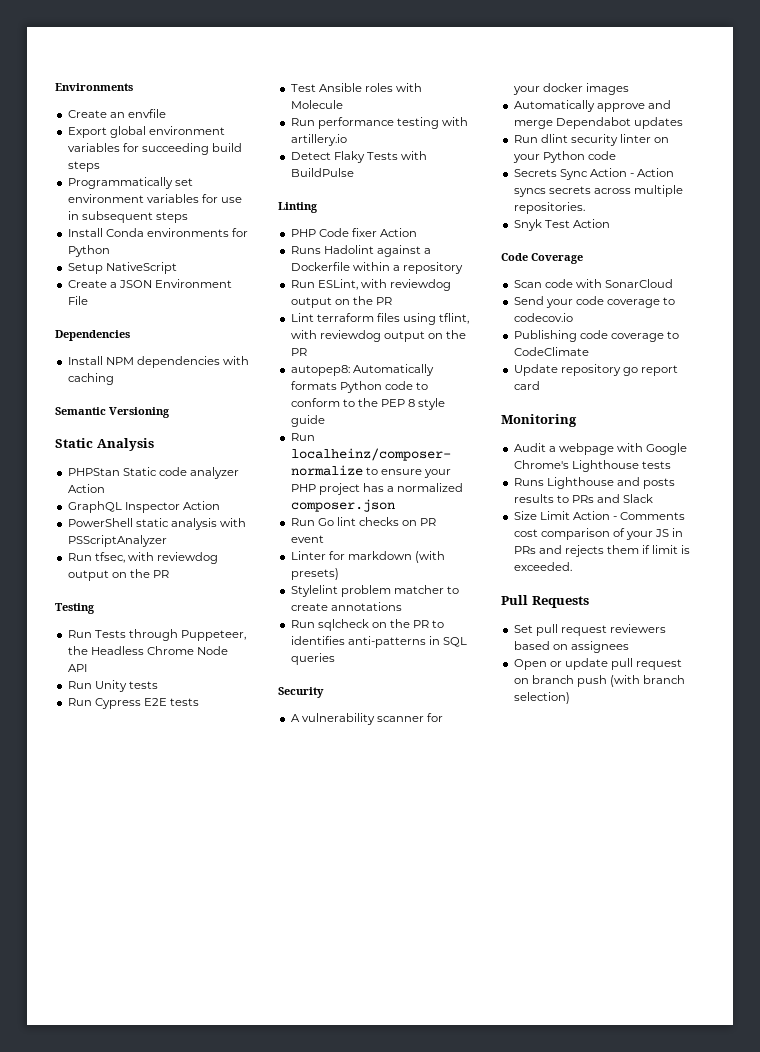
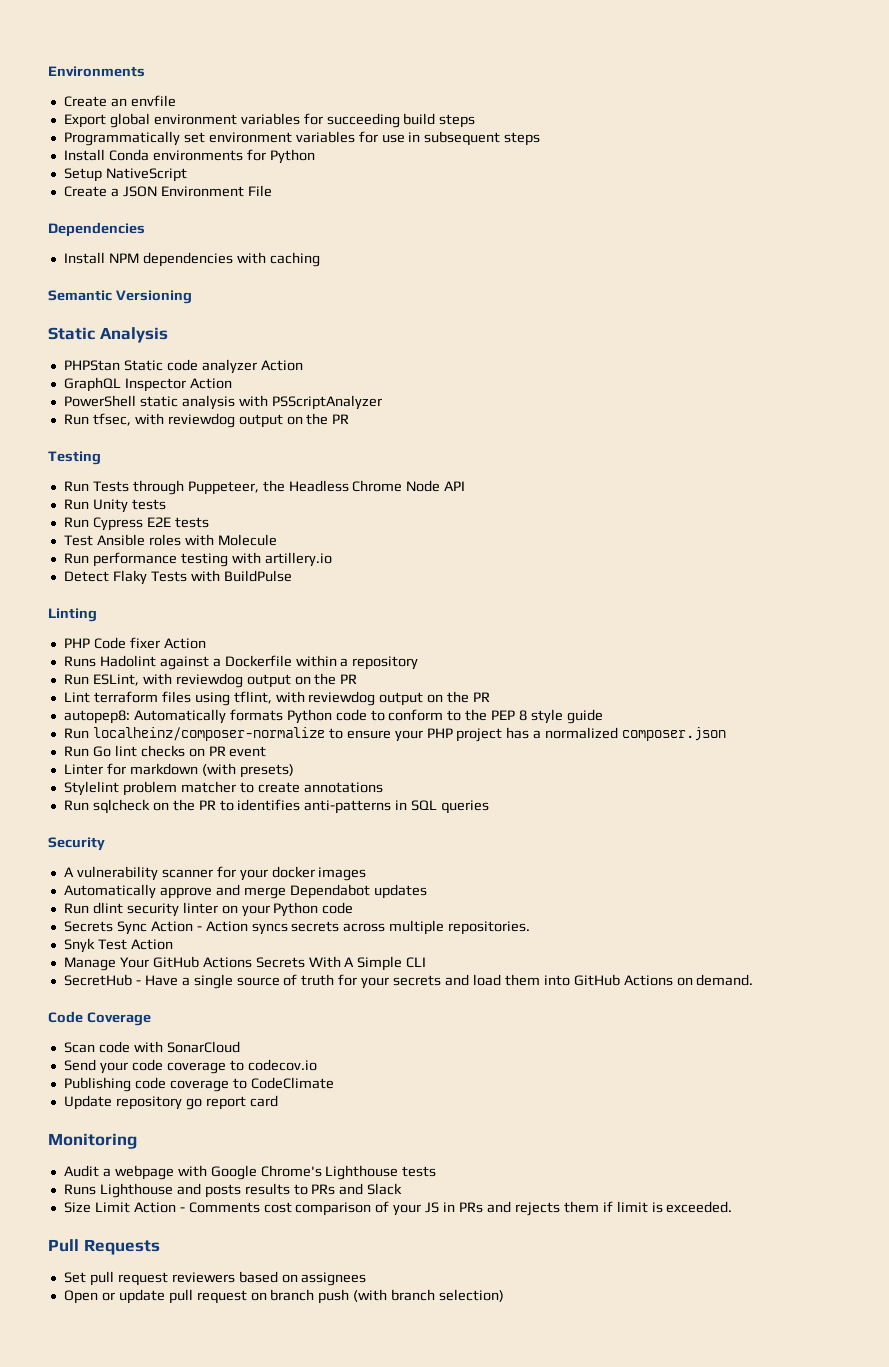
(610, 223) none -> [63,956,427,971] [63,974,754,989] // Manage Your GitHub Actions Secrets With A Simple CLI // SecretHub - Have a single source of truth for your secrets and load them into GitHub Actions on demand.

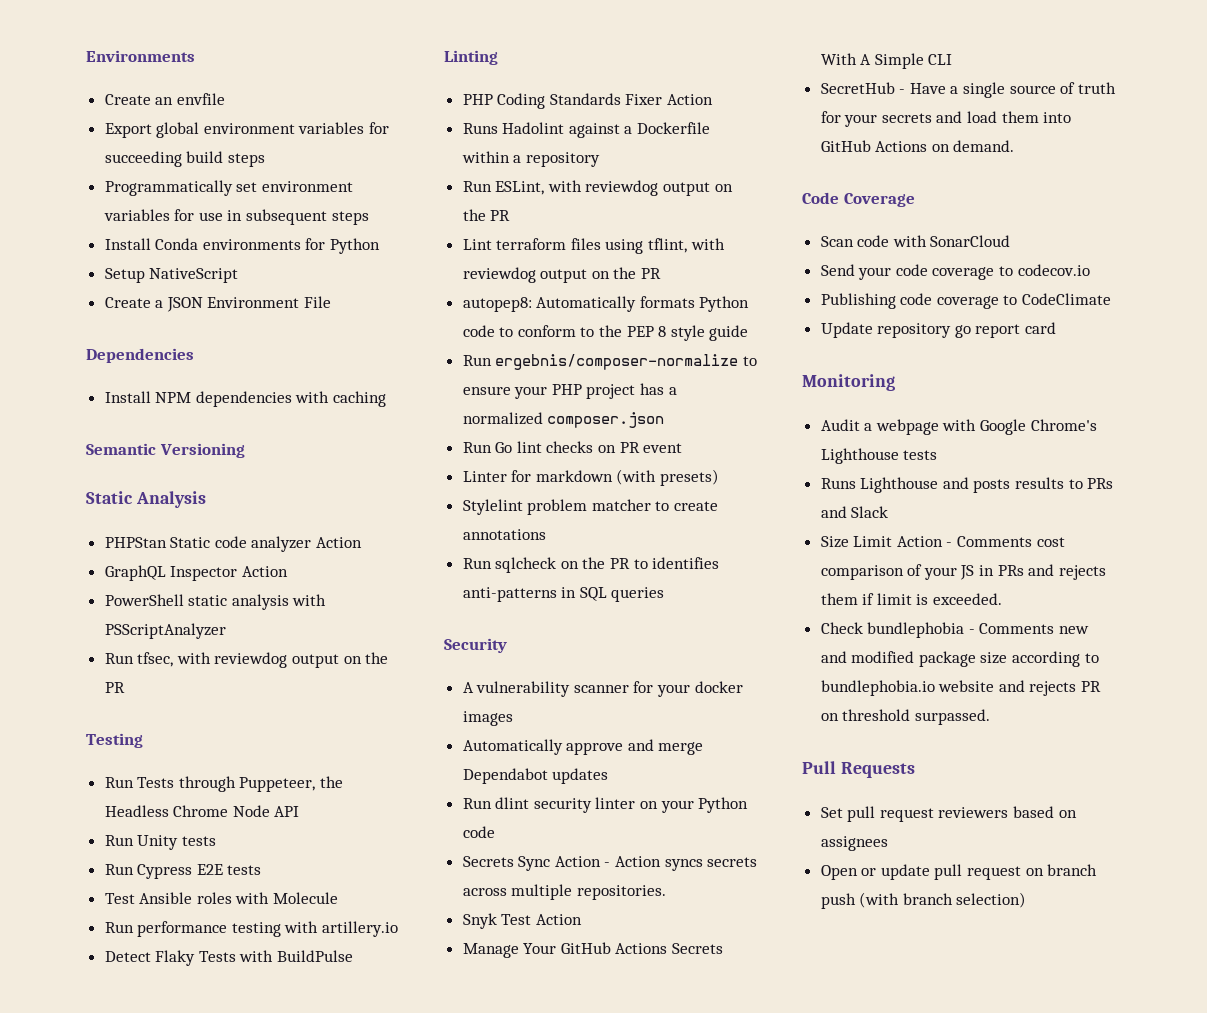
[93,637,160,649] Code fixer -> [497,93,663,109] Coding Standards Fixer
[92,727,325,741] localheinz/composer-normalize -> [495,354,739,370] ergebnis/composer-normalize
(733, 1207) none -> [820,622,1090,638] [820,651,1099,667] [820,680,1102,696] [820,709,990,725] // Check bundlephobia - Comments new and modified package size according to bundlephobia.io website and rejects PR on threshold surpassed.

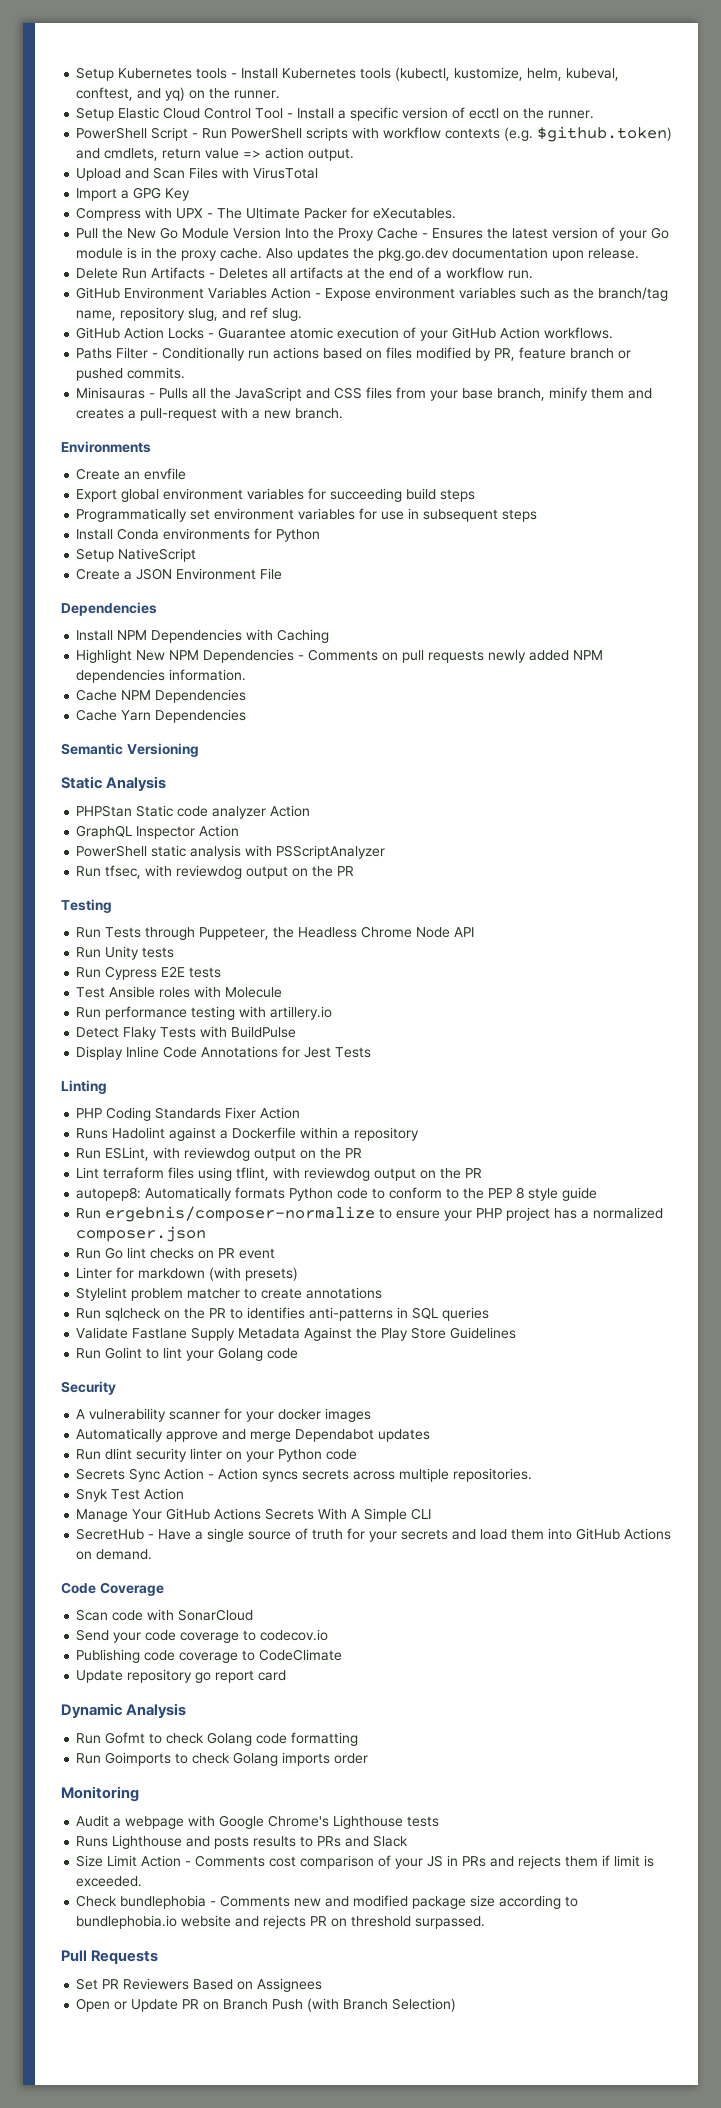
(86, 56) none -> [76,67,620,81] [76,87,281,101] [76,107,595,121] [76,126,673,142] [76,147,355,161] [76,167,319,181] [76,187,191,201] [76,207,457,221] [76,227,670,241] [76,247,640,261] [76,267,534,279] [76,287,669,301] [76,307,303,321] [76,327,614,341] [76,347,632,361] [76,367,186,381] [76,387,653,401] [76,407,344,421] Setup Kubernetes tools - Install Kubernetes tools (kubectl, kustomize, helm, kubeval, conftest, and yq) on the runner. // Setup Elastic Cloud Control Tool - Install a specific version of ecctl on the runner. // PowerShell Script - Run PowerShell scripts with workflow contexts (e.g. $github.token) and cmdlets, return value => action output. // Upload and Scan Files with VirusTotal // Import a GPG Key // Compress with UPX - The Ultimate Packer for eXecutables. // Pull the New Go Module Version Into the Proxy Cache - Ensures the latest version of your Go module is in the proxy cache. Also updates the pkg.go.dev documentation upon release. // Delete Run Artifacts - Deletes all artifacts at the end of a workflow run. // GitHub Environment Variables Action - Expose environment variables such as the branch/tag name, repository slug, and ref slug. // GitHub Action Locks - Guarantee atomic execution of your GitHub Action workflows. // Paths Filter - Conditionally run actions based on files modified by PR, feature branch or pushed commits. // Minisauras - Pulls all the JavaScript and CSS files from your base branch, minify them and creates a pull-request with a new branch. //
[195,391,387,407] dependencies with caching -> [151,629,330,643] [76,649,604,663] [76,669,247,683] [76,689,247,703] [76,709,247,723] Dependencies with Caching // Highlight New NPM Dependencies - Comments on pull requests newly added NPM dependencies information. // Cache NPM Dependencies // Cache Yarn Dependencies
(354, 956) none -> [76,1046,372,1060] // Display Inline Code Annotations for Jest Tests
(665, 594) none -> [76,1327,517,1341] [76,1347,299,1361] // Validate Fastlane Supply Metadata Against the Play Store Guidelines // Run Golint to lint your Golang code
(1057, 328) none -> [61,1703,187,1718] [76,1732,359,1746] [76,1752,369,1766] // Dynamic Analysis // Run Gofmt to check Golang code formatting // Run Goimports to check Golang imports order
[847,806,1077,822] [820,836,888,851] [820,864,1098,880] [820,892,1027,909] pull request reviewers based on assignees // Open or update pull request on branch push (with branch selection) -> [102,1978,323,1992] [76,1998,457,2012] PR Reviewers Based on Assignees // Open or Update PR on Branch Push (with Branch Selection)

